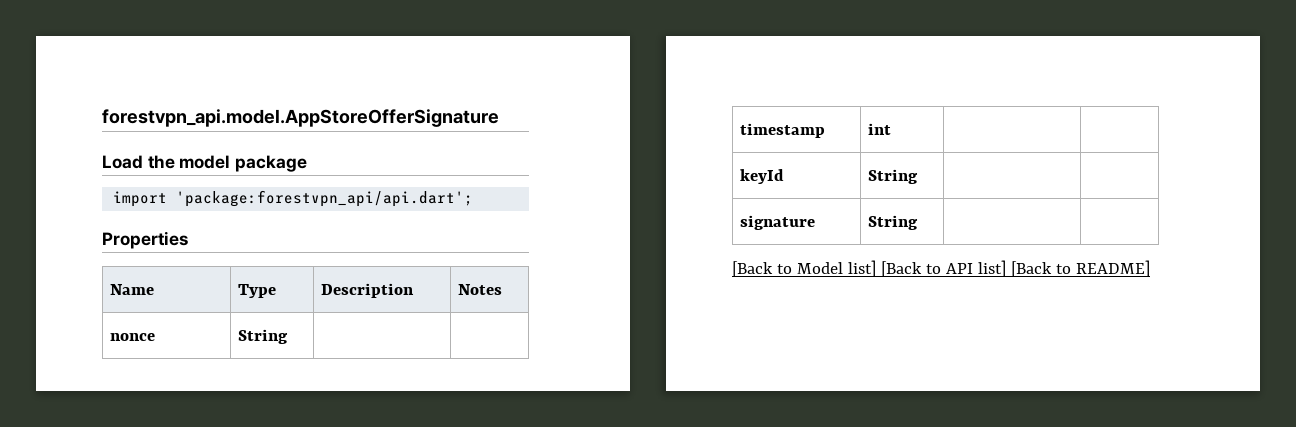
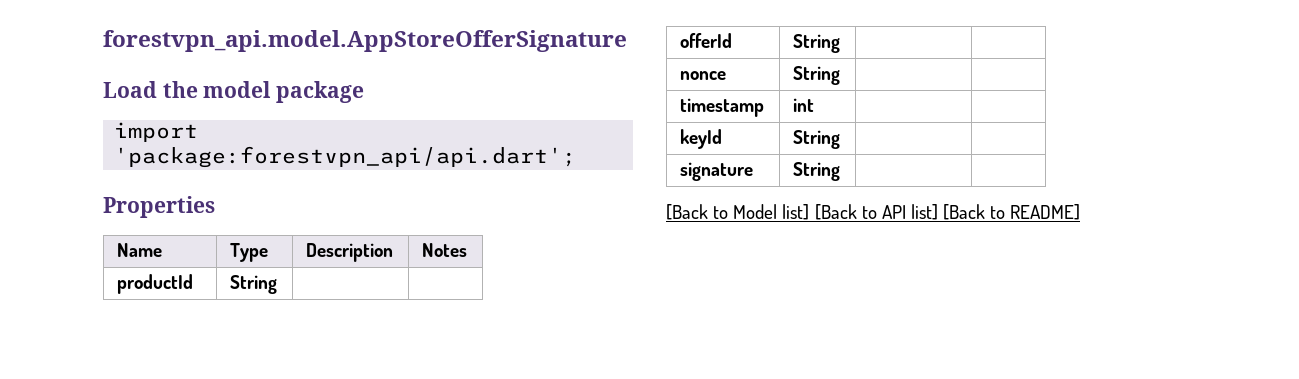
(503, 289) none -> [117,274,194,294] [230,275,278,294] [680,33,733,48] [793,34,841,53] // productId | String | | // offerId | String | |

